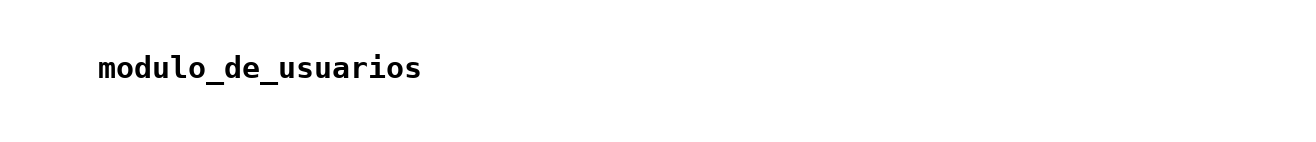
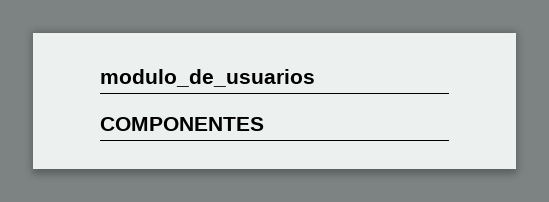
(422, 69) none -> [100,117,264,131] // COMPONENTES

